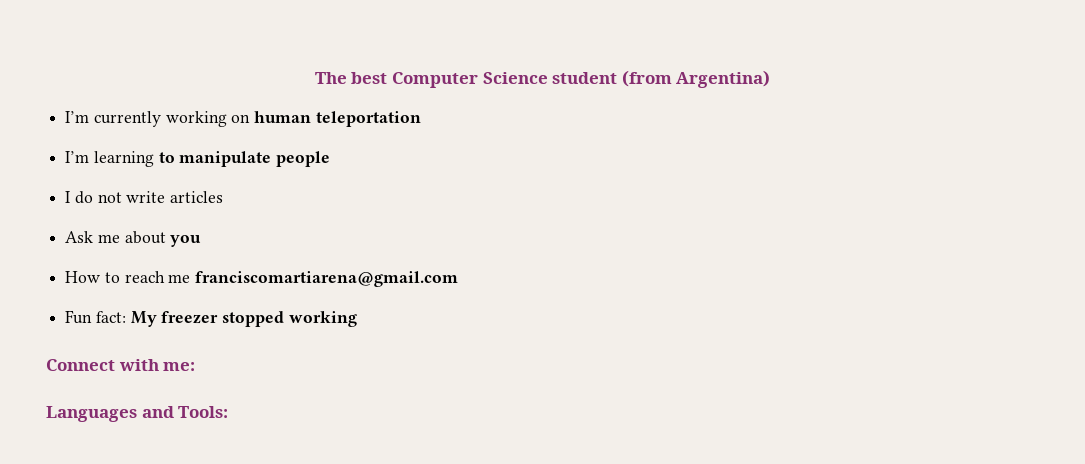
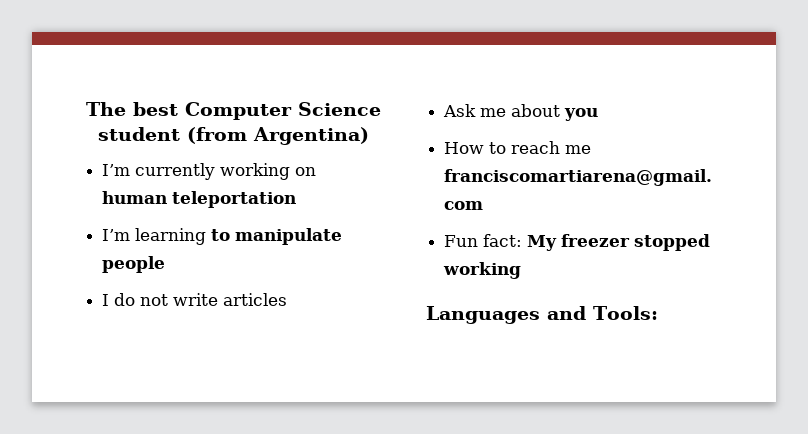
[46,359,196,371] // Connect with me: -> (522, 270) none

